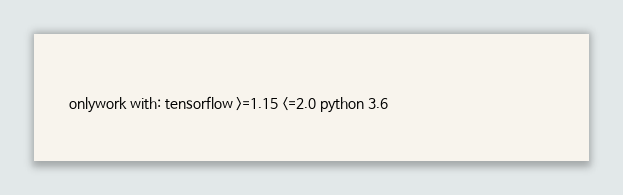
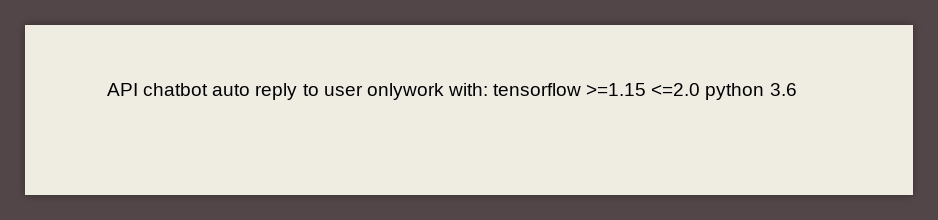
(69, 105) none -> [107,83,363,100] API chatbot auto reply to user

